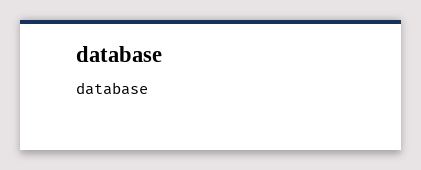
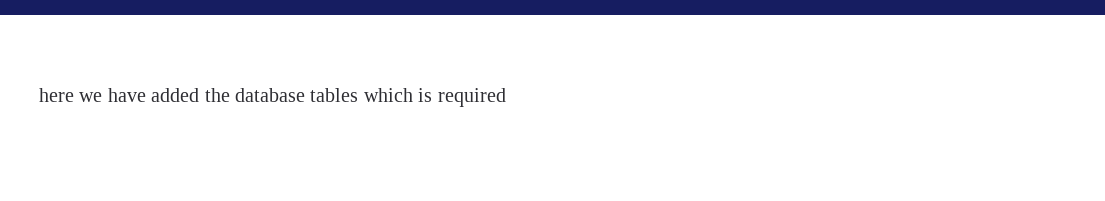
[76,46,162,62] [76,82,148,95] database // database -> [39,88,506,107] here we have added the database tables which is required

